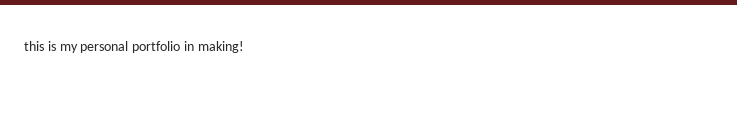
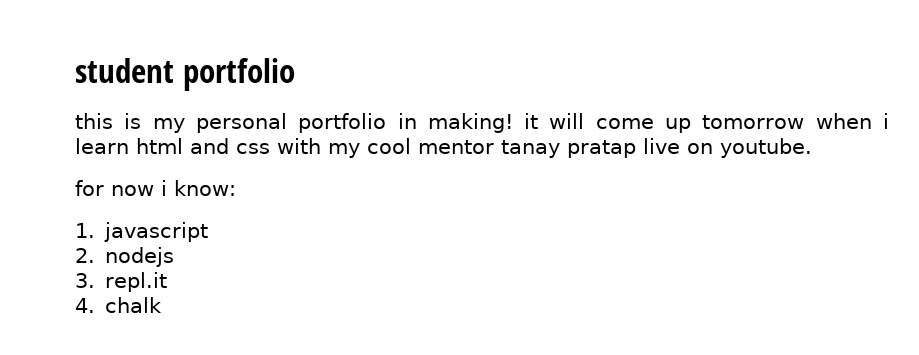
(24, 46) none -> [75,58,295,91] student portfolio //
(244, 47) none -> [524,113,889,133] [75,138,812,158] [75,180,236,196] [75,222,209,242] [75,247,175,267] [75,272,168,292] [75,297,163,313] it will come up tomorrow when i learn html and css with my cool mentor tanay pratap live on youtube. // for now i know: // 1. javascript // 2. nodejs // 3. repl.it // 4. chalk

